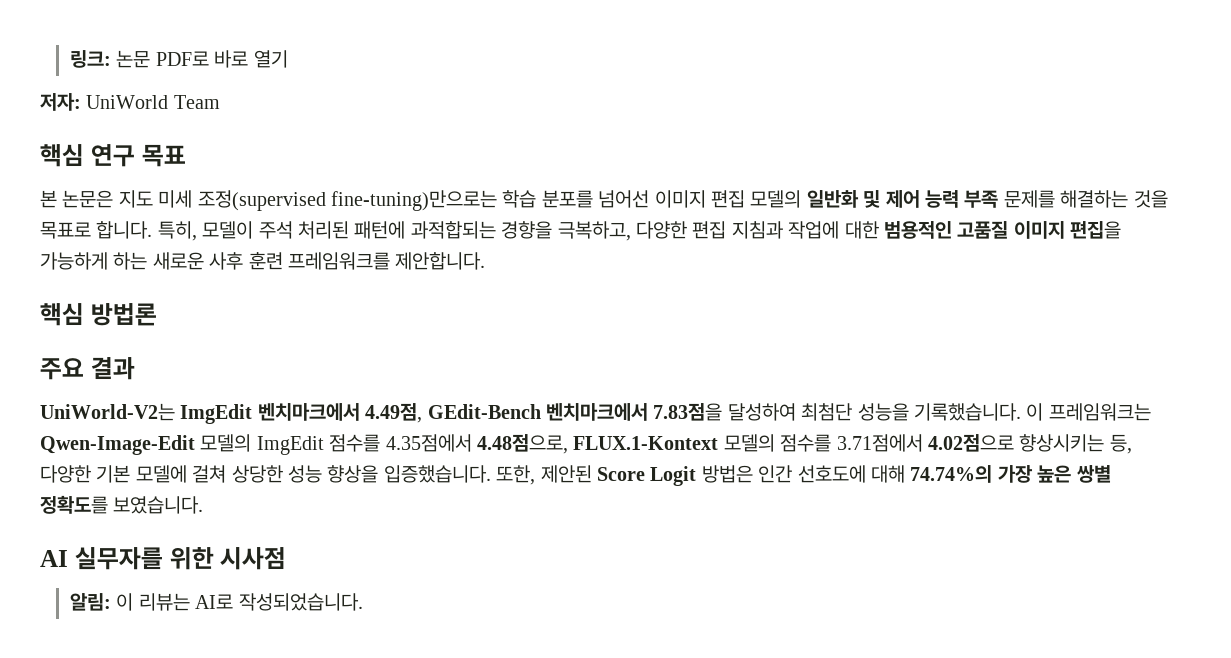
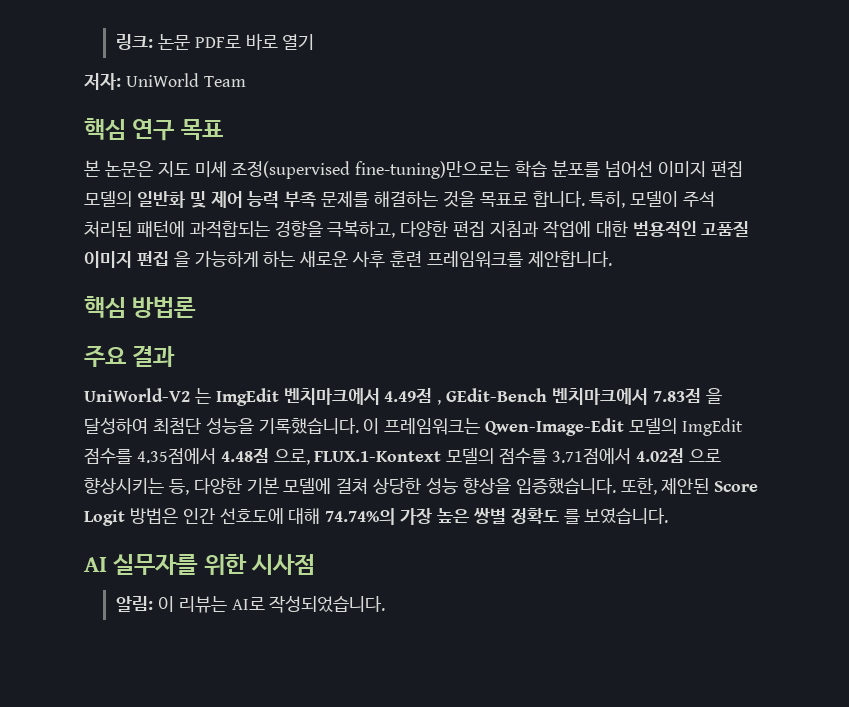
[1070,221,1122,239] 편집을 -> [136,251,190,267] 편집 을
[40,403,723,424] UniWorld-V2는 ImgEdit 벤치마크에서 4.49점, GEdit-Bench 벤치마크에서 7.83점을 -> [84,388,722,406] UniWorld-V2 는 ImgEdit 벤치마크에서 4.49점 , GEdit-Bench 벤치마크에서 7.83점 을
[476,434,568,454] 4.48점으로, -> [220,448,310,465] 4.48점 으로,
[927,434,1014,452] 4.02점으로 -> [635,448,721,463] 4.02점 으로
[40,495,108,514] 정확도를 -> [510,508,580,524] 정확도 를

